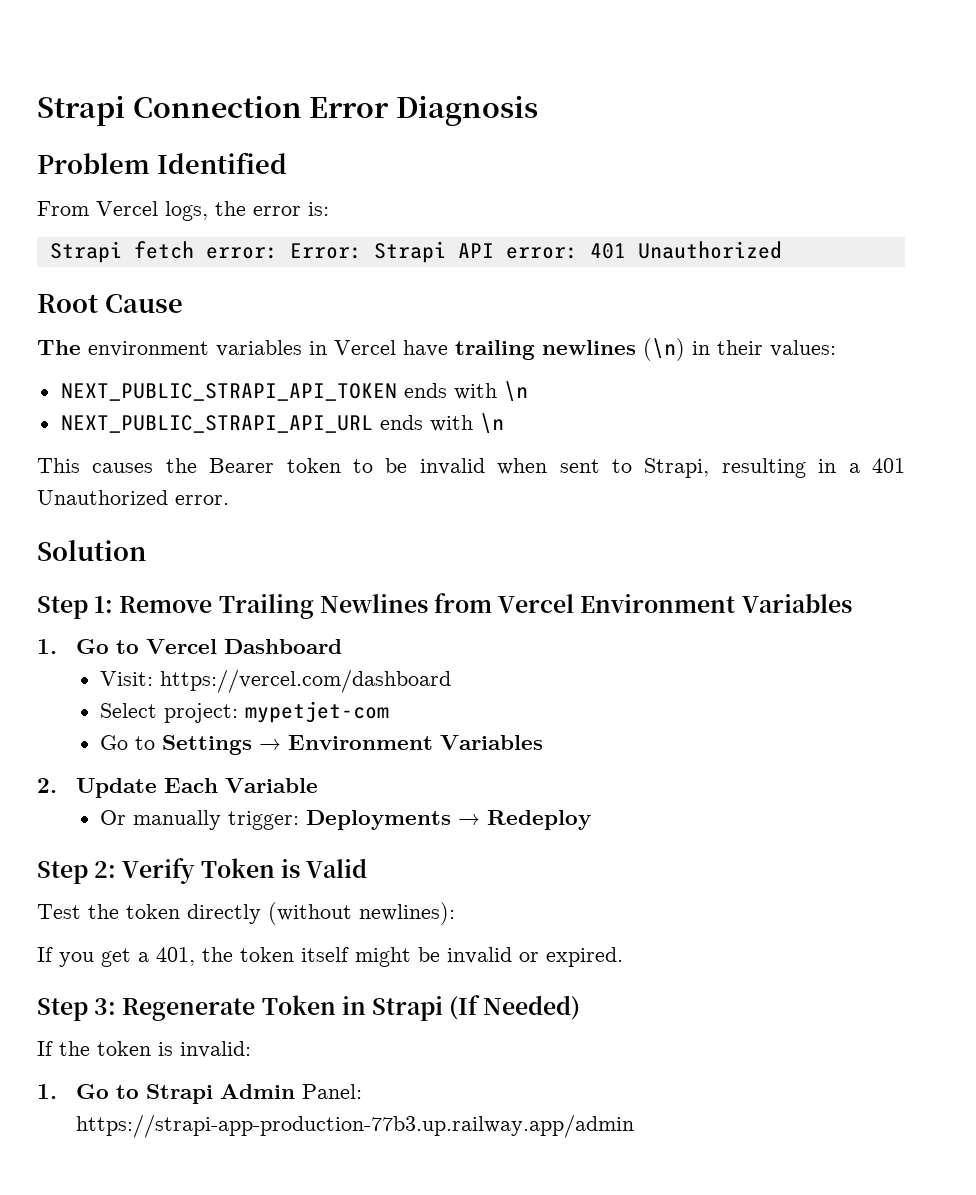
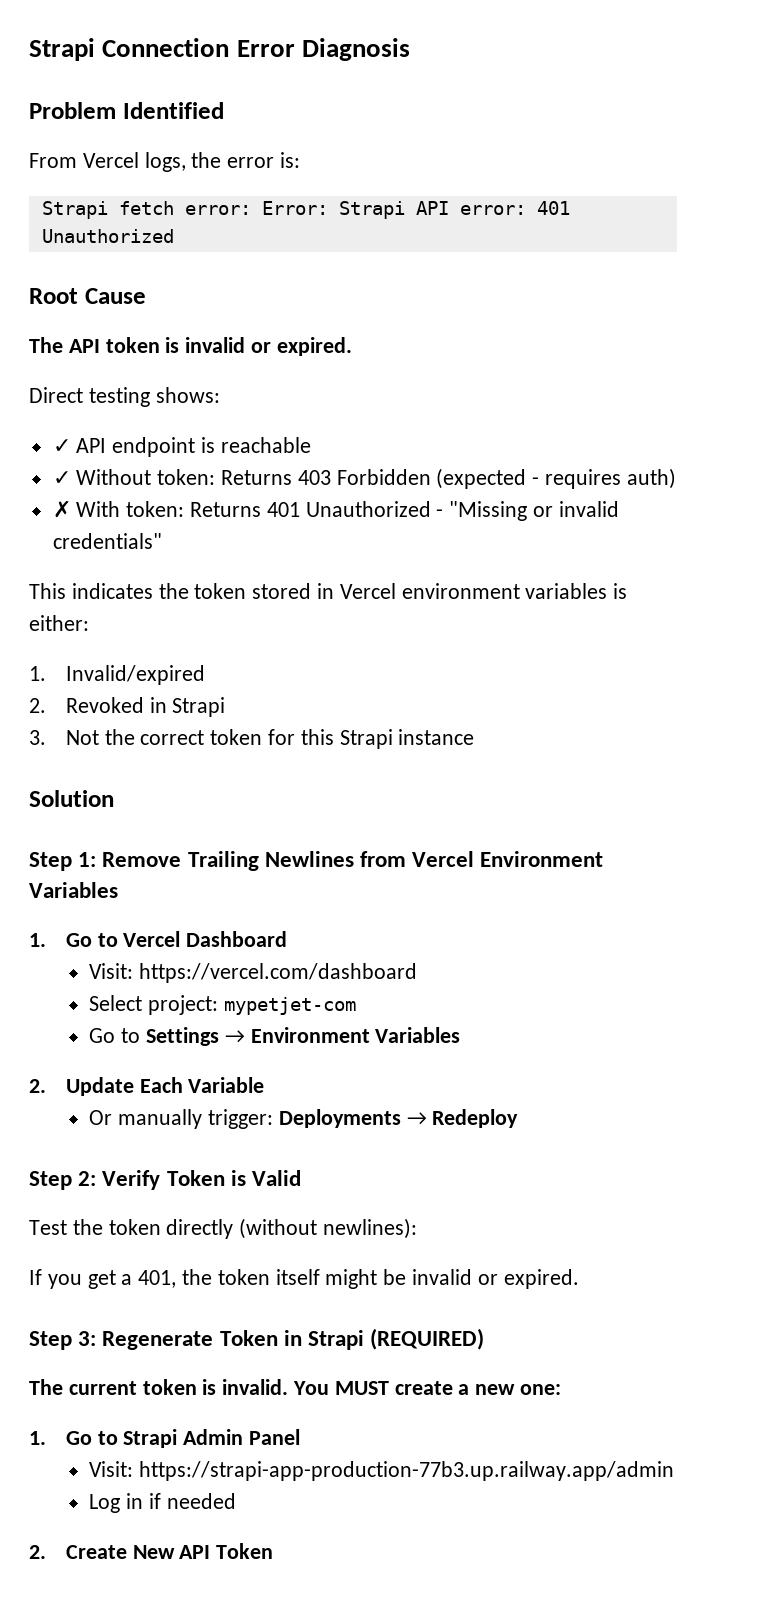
[88,338,836,361] [60,381,528,401] [60,413,504,433] [37,458,905,478] [37,490,229,505] environment variables in Vercel have trailing newlines (\n) in their values: // NEXT_PUBLIC_STRAPI_API_TOKEN ends with \n // NEXT_PUBLIC_STRAPI_API_URL ends with \n // This causes the Bearer token to be invalid when sent to Strapi, resulting in a 401 Unauthorized error. -> [68,337,352,356] [29,387,220,407] [52,437,311,457] [52,468,676,489] [52,500,619,521] [52,533,162,549] [29,583,628,599] [29,615,89,631] [29,665,205,685] [29,697,226,717] [29,729,475,749] API token is invalid or expired. // Direct testing shows: // ✓ API endpoint is reachable // ✓ Without token: Returns 403 Forbidden (expected - requires auth) // ✗ With token: Returns 401 Unauthorized - "Missing or invalid credentials" // This indicates the token stored in Vercel environment variables is either: // 1. Invalid/expired // 2. Revoked in Strapi // 3. Not the correct token for this Strapi instance
[449,995,581,1020] [37,1041,251,1058] (If Needed) // If the token is invalid: -> [370,1328,485,1350] [29,1379,562,1395] (REQUIRED) // The current token is invalid. You MUST create a new one:
[302,1084,363,1099] Panel: -> [248,1429,300,1445] [89,1461,134,1477] Panel // Visit:
(635, 1126) none -> [89,1493,236,1513] [29,1543,274,1559] // Log in if needed // 2. Create New API Token

